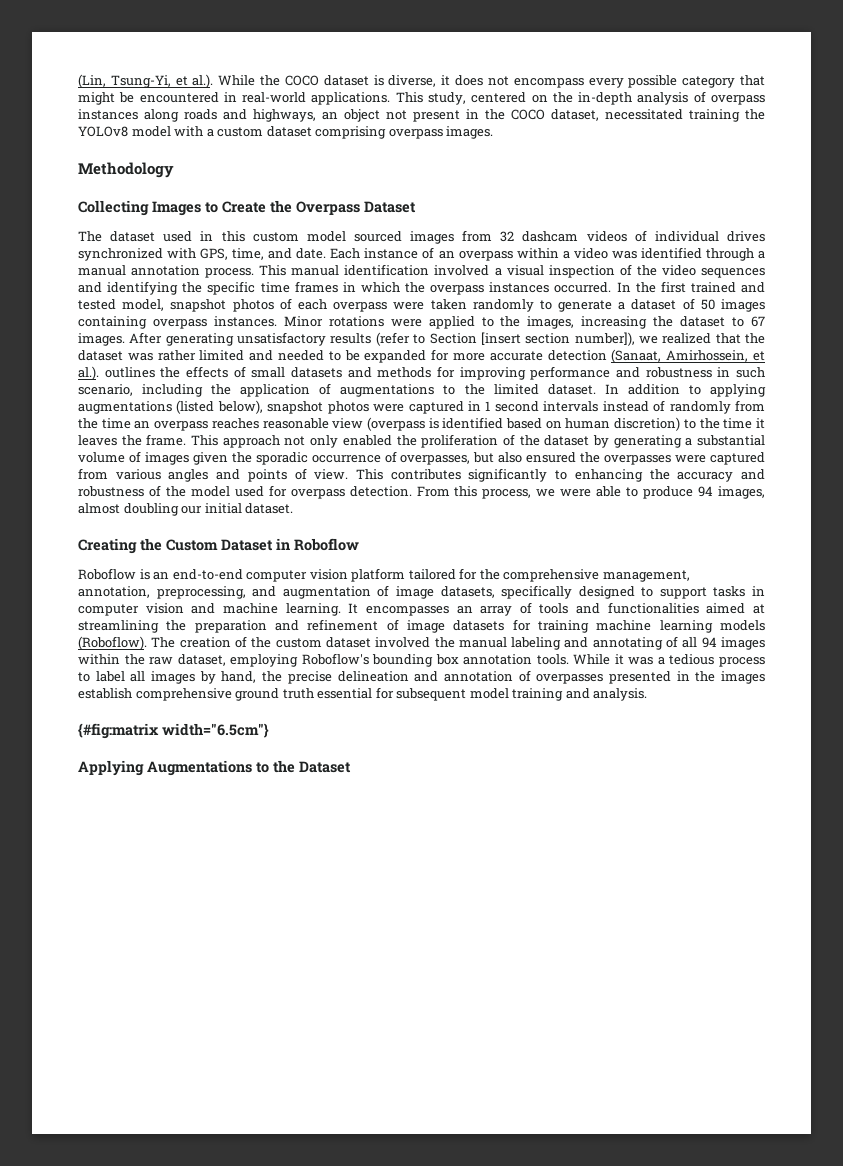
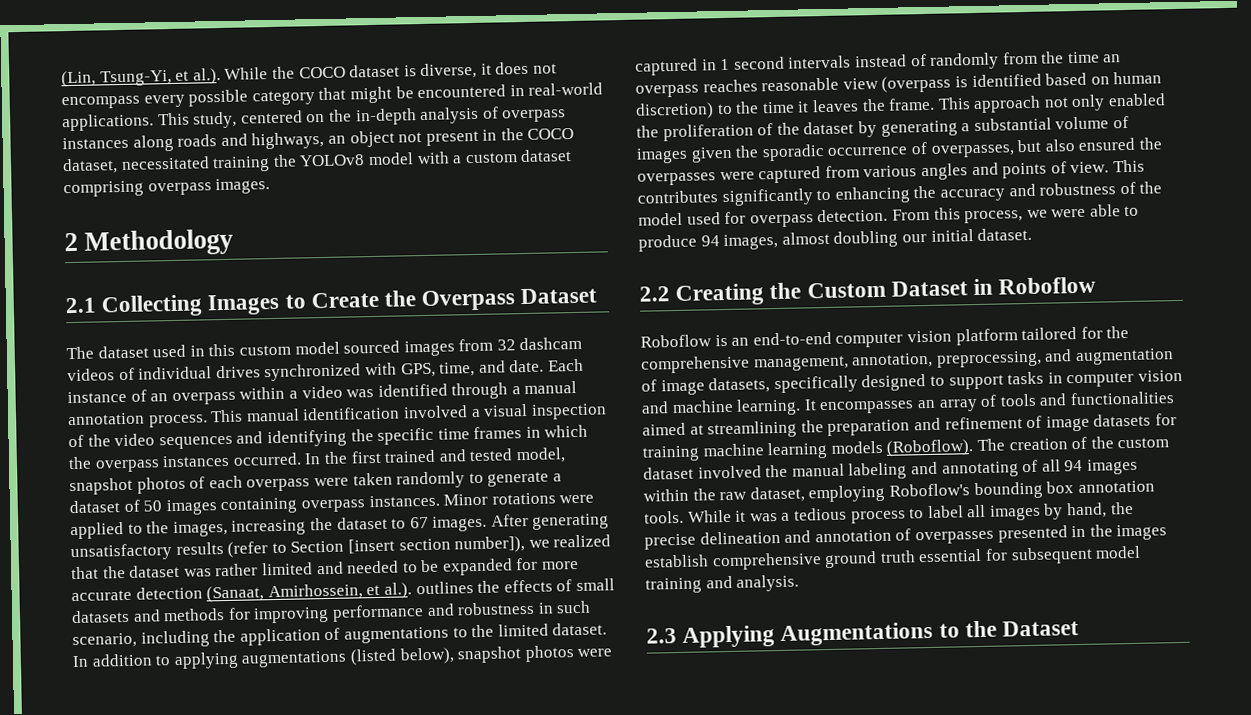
(494, 132) none -> [64,232,78,252] 2
(174, 170) none -> [65,297,97,314] 2.1
(294, 508) none -> [639,286,670,302] 2.2
[78,723,269,739] {#fig:matrix width="6.5cm"} // -> [646,628,677,644] 2.3

